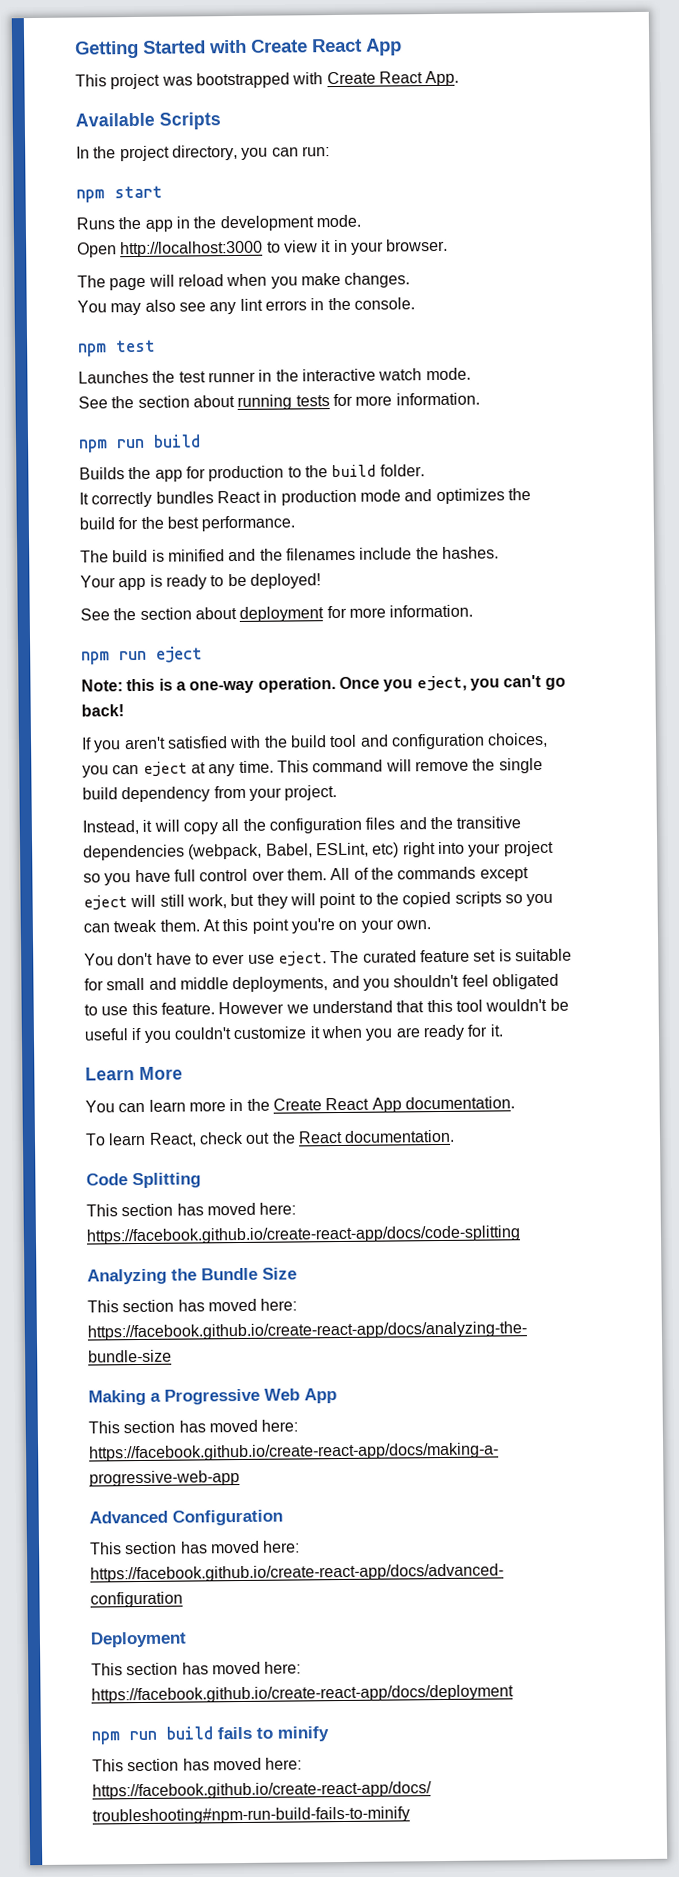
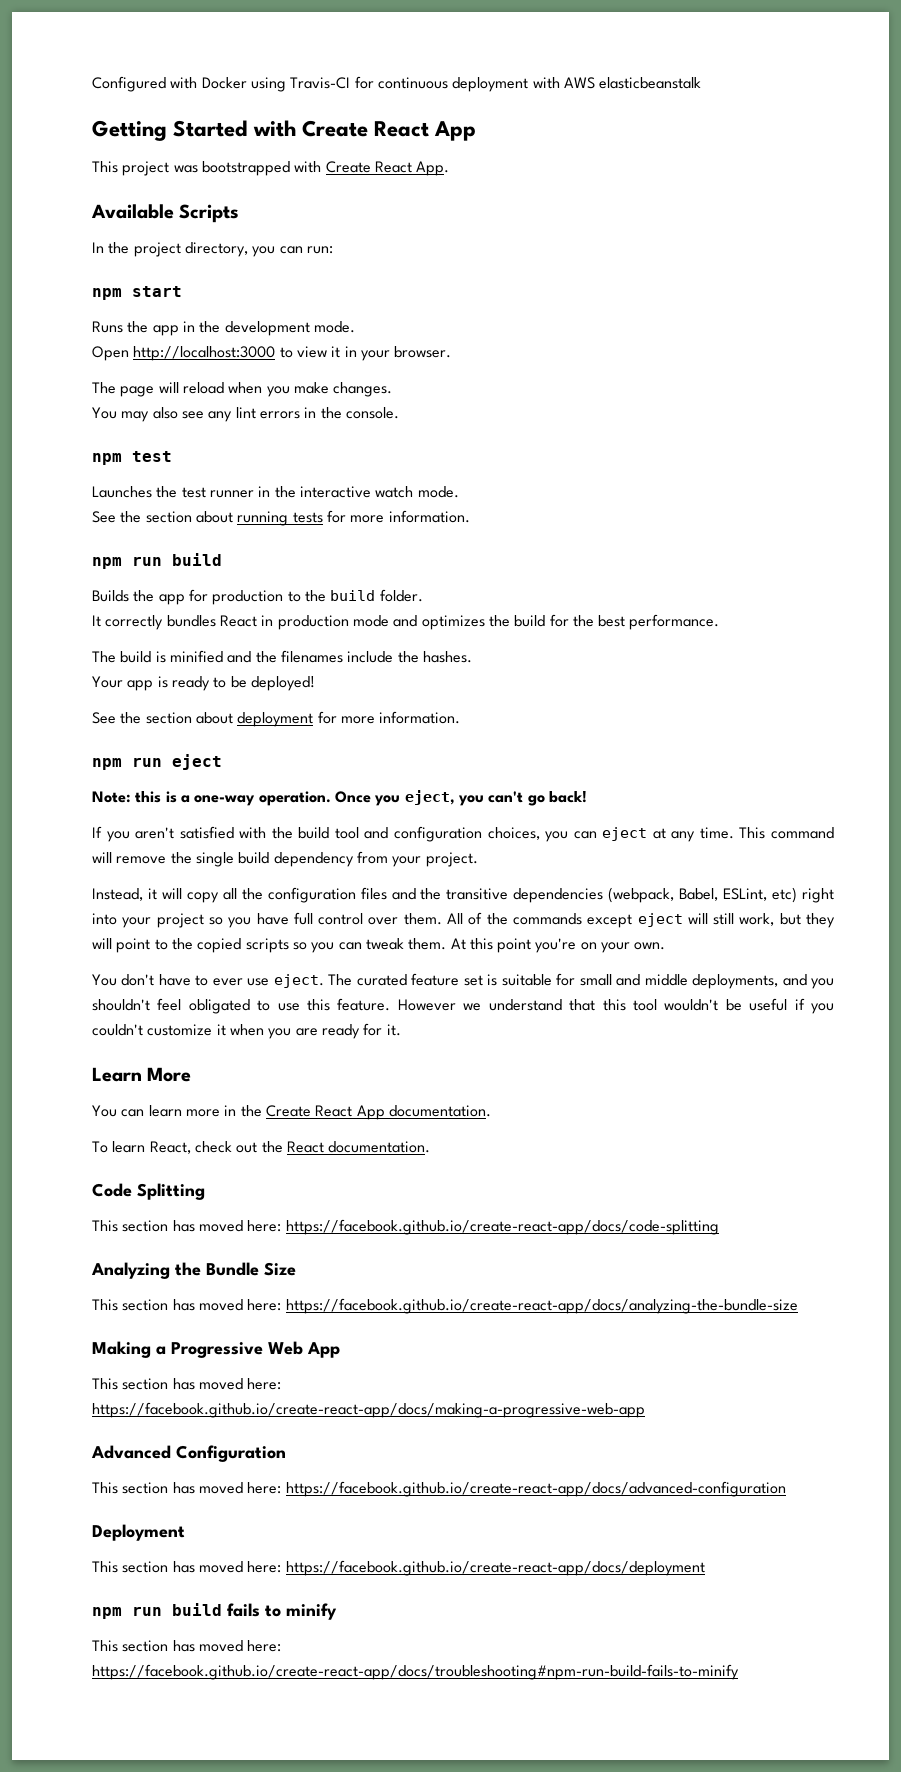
(75, 49) none -> [92,76,702,92] Configured with Docker using Travis-CI for continuous deployment with AWS elasticbeanstalk //

